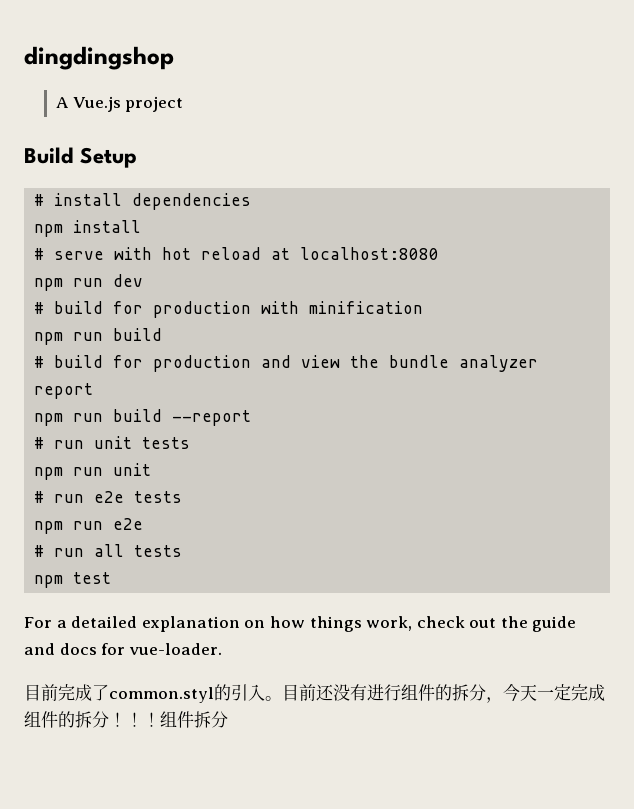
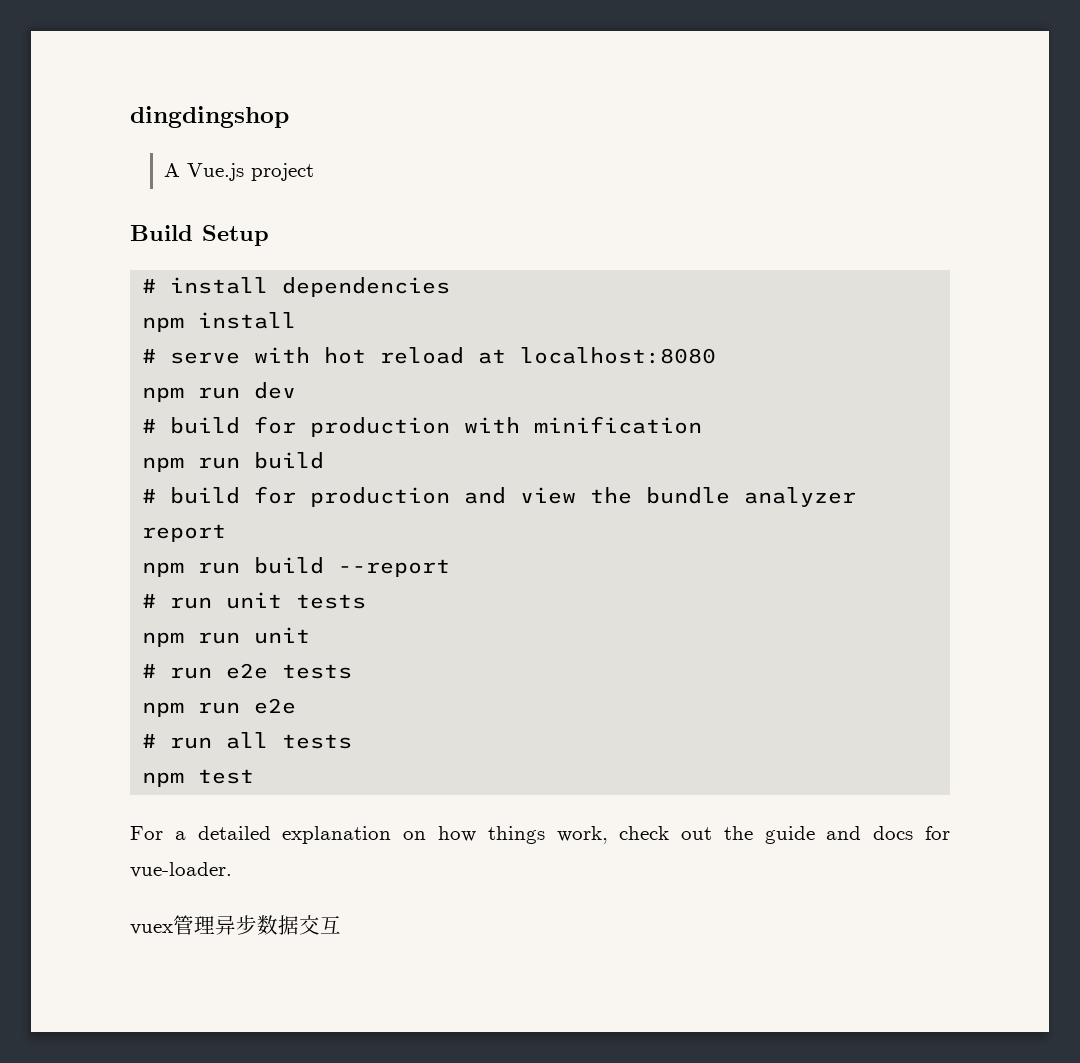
[24,683,605,703] [24,711,228,728] 目前完成了common.styl的引入。目前还没有进行组件的拆分，今天一定完成组件的拆分！！！组件拆分 -> [130,915,341,935] vuex管理异步数据交互

